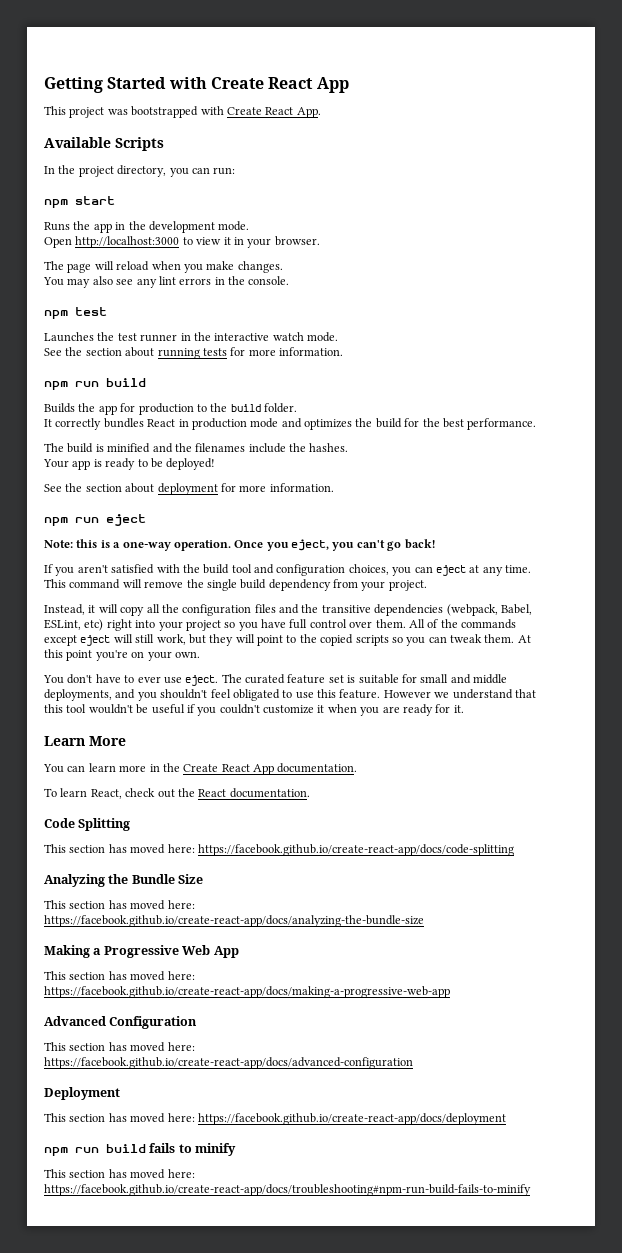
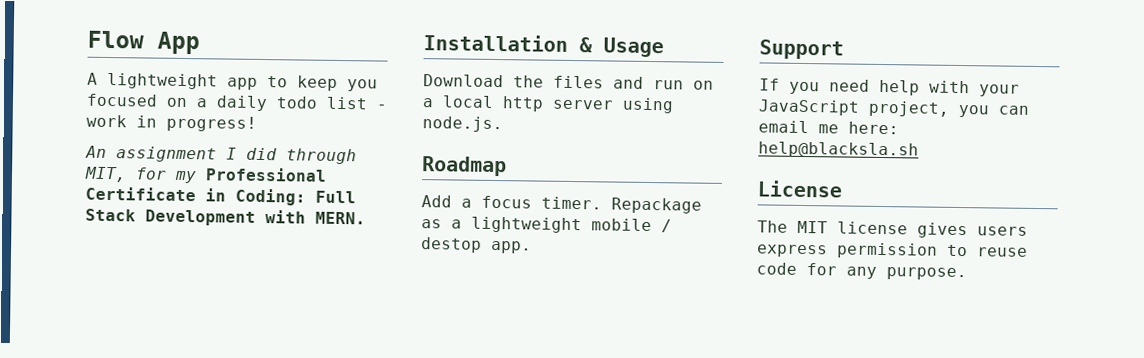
[44,77,349,93] [44,106,321,118] [44,137,164,151] [44,165,236,177] [44,196,115,208] [44,221,250,233] [44,236,320,248] [44,261,283,273] [43,276,290,288] [44,307,107,319] [44,332,338,342] [44,347,343,359] [44,378,146,390] [44,403,297,415] [44,418,537,430] [44,443,349,453] [43,458,216,470] [44,483,334,495] [44,514,146,526] [44,539,435,551] [44,564,531,576] [44,579,427,591] [44,604,532,616] [44,619,516,631] [44,634,531,646] [44,649,200,661] [43,674,507,686] [44,689,536,701] [44,704,464,716] [44,736,126,746] [43,763,358,775] [44,788,310,799] [44,818,131,831] [44,844,514,856] [44,874,204,887] [44,900,195,910] [44,915,424,927] [44,945,239,958] [44,971,195,981] [44,986,450,998] [44,1016,198,1029] [44,1042,195,1052] [44,1057,413,1069] [44,1087,120,1100] [44,1113,506,1125] [44,1143,237,1156] [44,1169,195,1179] [44,1184,531,1196] Getting Started with Create React App // This project was bootstrapped with Create React App. // Available Scripts // In the project directory, you can run: // npm start // Runs the app in the development mode. // Open http://localhost:3000 to view it in your browser. // The page will reload when you make changes. // You may also see any lint errors in the console. // npm test // Launches the test runner in the interactive watch mode. // See the section about running tests for more information. // npm run build // Builds the app for production to the build folder. // It correctly bundles React in production mode and optimizes the build for the best performance. // The build is minified and the filenames include the hashes. // Your app is ready to be deployed! // See the section about deployment for more information. // npm run eject // Note: this is a one-way operation. Once you eject, you can't go back! // If you aren't satisfied with the build tool and configuration choices, you can eject at any time. This command will remove the single build dependency from your project. // Instead, it will copy all the configuration files and the transitive dependencies (webpack, Babel, ESLint, etc) right into your project so you have full control over them. All of the commands except eject will still work, but they will point to the copied scripts so you can tweak them. At this point you're on your own. // You don't have to ever use eject. The curated feature set is suitable for small and middle deployments, and you shouldn't feel obligated to use this feature. However we understand that this tool wouldn't be useful if you couldn't customize it when you are ready for it. // Learn More // You can learn more in the Create React App documentation. // To learn React, check out the React documentation. // Code Splitting // This section has moved here: https://facebook.github.io/create-react-app/docs/code-splitting // Analyzing the Bundle Size // This section has moved here: https://facebook.github.io/create-react-app/docs/analyzing-the-bundle-size // Making a Progressive Web App // This section has moved here: https://facebook.github.io/create-react-app/docs/making-a-progressive-web-app // Advanced Configuration // This section has moved here: https://facebook.github.io/create-react-app/docs/advanced-configuration // Deployment // This section has moved here: https://facebook.github.io/create-react-app/docs/deployment // npm run build fails to minify // This section has moved here: https://facebook.github.io/create-react-app/docs/troubleshooting#npm-run-build-fails-to-minify -> [87,30,200,55] [87,72,378,92] [86,93,387,112] [86,114,257,132] [85,145,357,165] [84,166,327,184] [85,186,356,206] [85,208,366,226] [423,34,664,58] [423,74,714,90] [422,95,674,114] [422,116,503,133] [422,156,507,177] [421,195,702,214] [421,216,672,234] [421,237,532,254] [759,39,844,60] [759,78,1020,97] [758,99,1029,118] [758,120,899,135] [758,141,919,159] [757,180,842,198] [757,220,1028,239] [757,242,1028,259] [756,262,967,281] Flow App // A lightweight app to keep you focused on a daily todo list - work in progress! // An assignment I did through MIT, for my Professional Certificate in Coding: Full Stack Development with MERN. // Installation & Usage // Download the files and run on a local http server using node.js. // Roadmap // Add a focus timer. Repackage as a lightweight mobile / destop app. // Support // If you need help with your JavaScript project, you can email me here: help@blacksla.sh // License // The MIT license gives users express permission to reuse code for any purpose.

